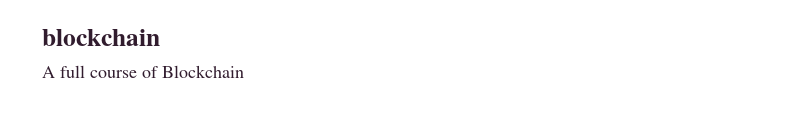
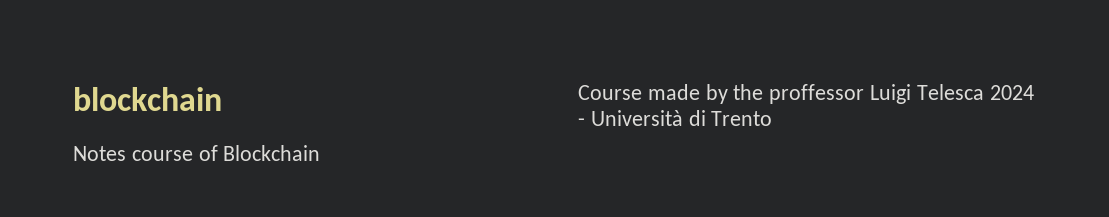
[42,65,85,78] A full -> [73,146,126,161] Notes
(244, 71) none -> [578,84,1034,104] [578,110,773,126] // Course made by the proffessor Luigi Telesca 2024 - Università di Trento

